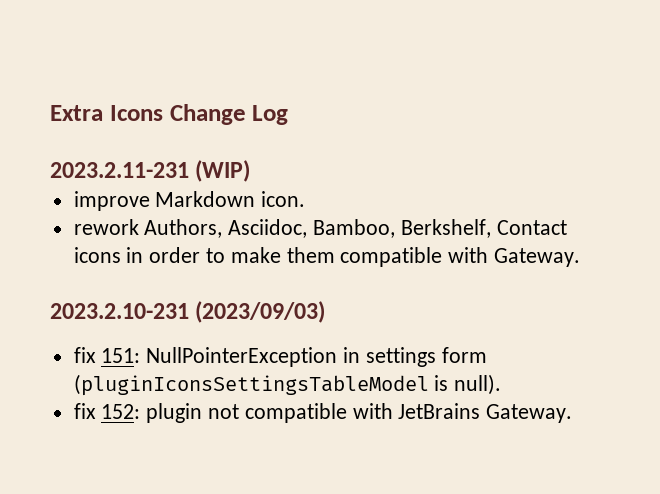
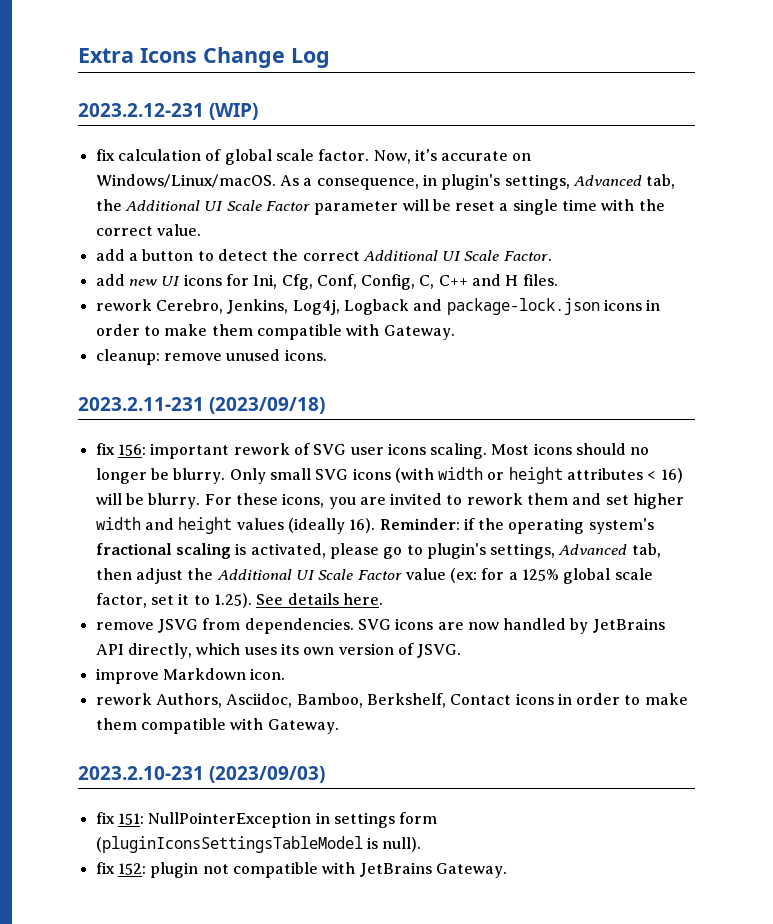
[50,160,251,182] 2023.2.11-231 (WIP) -> [78,103,259,120] [95,149,532,165] [95,174,676,190] [95,199,665,215] [95,224,201,236] [95,249,552,261] [95,274,558,290] [95,298,661,315] [95,324,455,340] [95,349,327,365] [78,397,326,414] [95,443,650,459] [95,467,683,484] [95,493,685,509] [95,517,654,534] [95,543,661,559] [95,568,653,584] [95,593,383,608] [95,618,665,634] [95,643,462,659] 2023.2.12-231 (WIP) // fix calculation of global scale factor. Now, it's accurate on Windows/Linux/macOS. As a consequence, in plugin's settings, Advanced tab, the Additional UI Scale Factor parameter will be reset a single time with the correct value. // add a button to detect the correct Additional UI Scale Factor. // add new UI icons for Ini, Cfg, Conf, Config, C, C++ and H files. // rework Cerebro, Jenkins, Log4j, Logback and package-lock.json icons in order to make them compatible with Gateway. // cleanup: remove unused icons. // 2023.2.11-231 (2023/09/18) // fix 156: important rework of SVG user icons scaling. Most icons should no longer be blurry. Only small SVG icons (with width or height attributes < 16) will be blurry. For these icons, you are invited to rework them and set higher width and height values (ideally 16). Reminder: if the operating system's fractional scaling is activated, please go to plugin's settings, Advanced tab, then adjust the Additional UI Scale Factor value (ex: for a 125% global scale factor, set it to 1.25). See details here. // remove JSVG from dependencies. SVG icons are now handled by JetBrains API directly, which uses its own version of JSVG.

